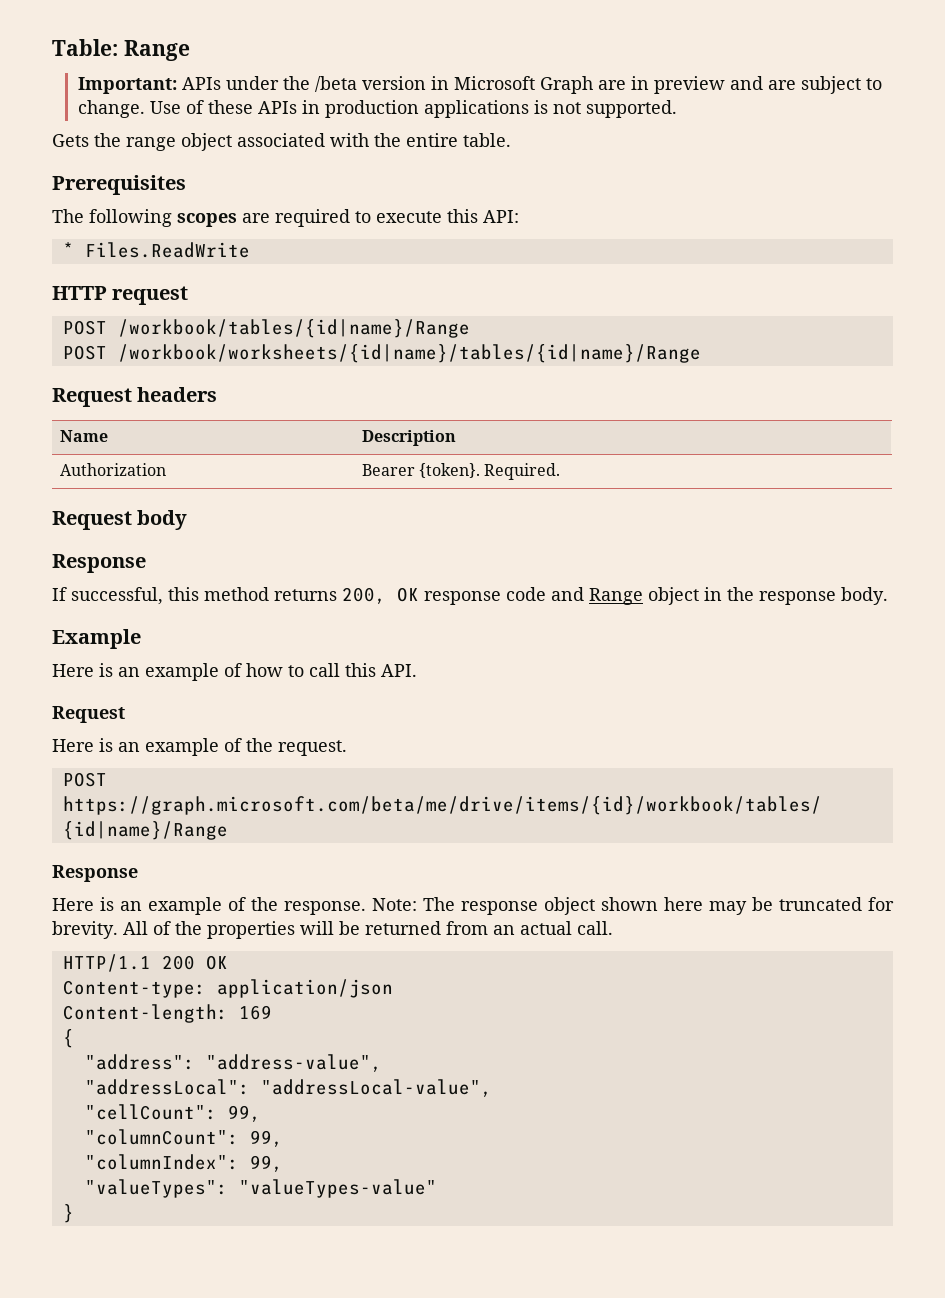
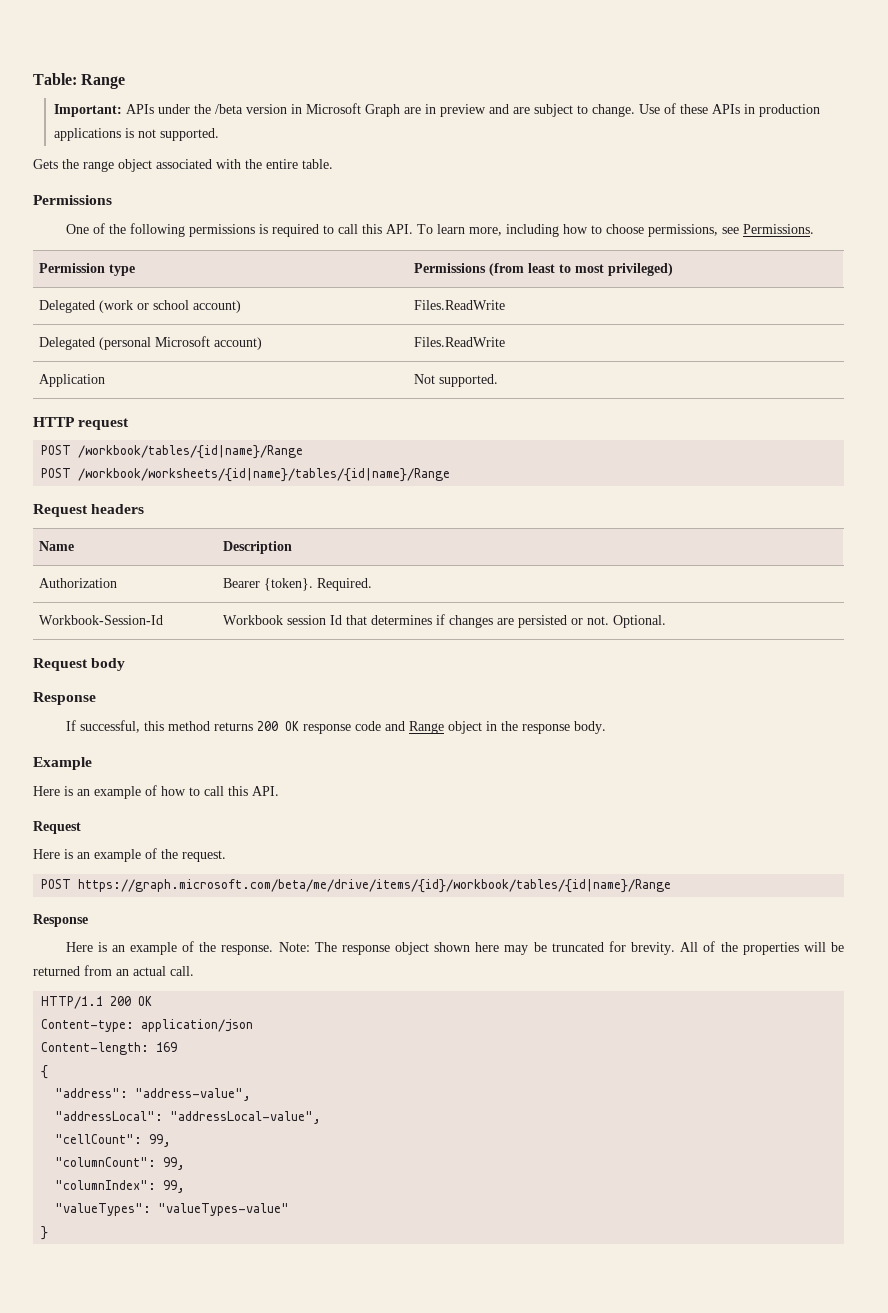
[52,175,186,195] [52,209,519,227] [62,242,250,258] Prerequisites // The following scopes are required to execute this API: // * Files.ReadWrite -> [33,195,112,205] [65,223,814,237] [39,263,136,276] [414,263,674,276] [39,300,242,313] [414,300,506,310] [39,336,263,350] [414,337,506,347] [39,374,106,387] [414,374,499,387] Permissions // One of the following permissions is required to call this API. To learn more, including how to choose permissions, see Permissions. // Permission type | Permissions (from least to most privileged) // Delegated (work or school account) | Files.ReadWrite // Delegated (personal Microsoft account) | Files.ReadWrite // Application | Not supported.
(561, 471) none -> [39,615,164,625] [223,614,667,628] // Workbook-Session-Id | Workbook session Id that determines if changes are persisted or not. Optional.
[342,587,386,604] 200, -> [256,721,278,731] 200

